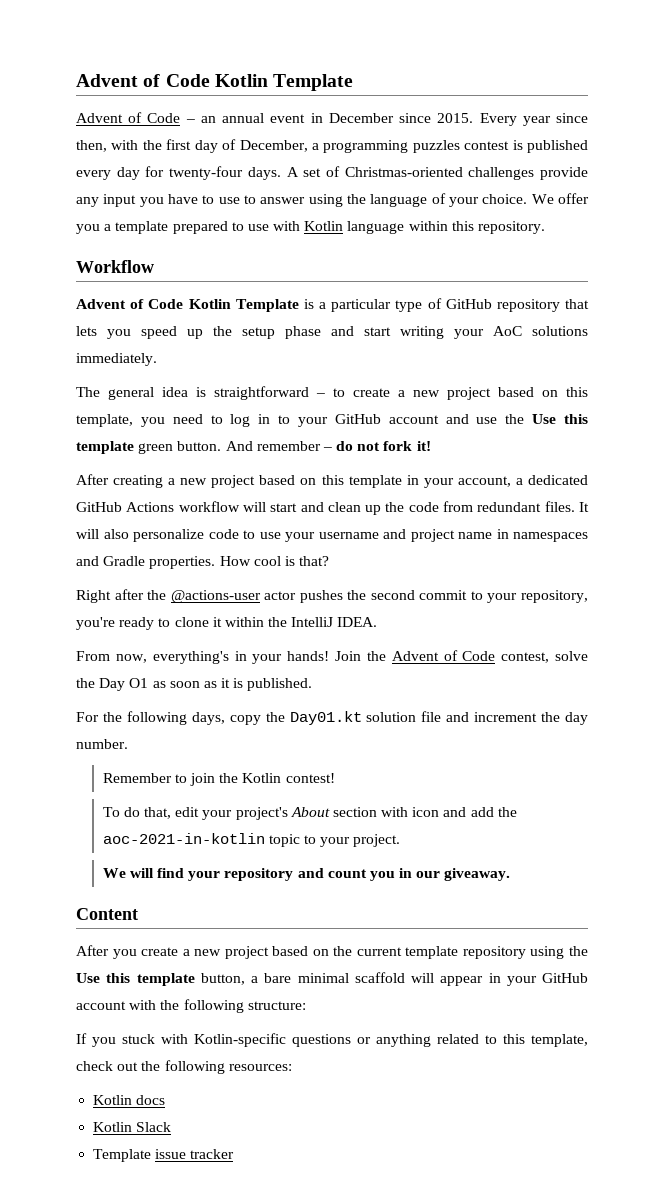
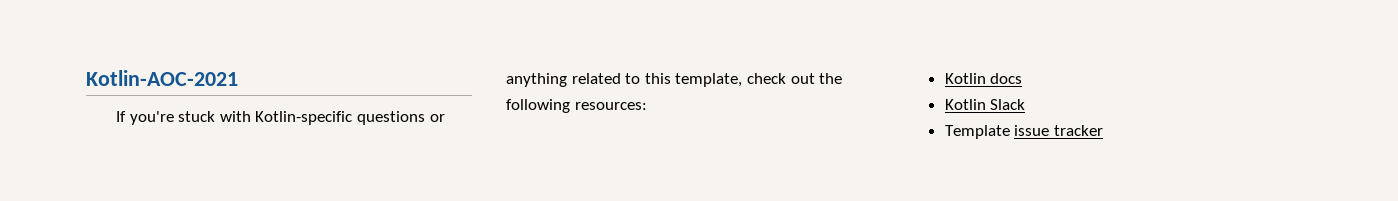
[76,74,354,91] [76,112,588,126] [76,139,588,153] [76,166,588,180] [76,193,589,207] [76,221,546,234] [76,260,154,273] [76,298,589,312] [76,326,588,339] [76,353,157,366] [76,386,588,400] [76,414,588,427] [76,441,431,454] [76,474,588,488] [76,501,589,515] [76,529,588,542] [76,556,330,569] [76,589,588,603] [76,617,378,630] [76,650,588,664] [76,678,313,691] [76,711,589,725] [76,739,128,749] [102,773,335,786] [102,807,517,820] [102,833,401,847] [102,868,511,881] [76,908,138,920] [76,945,588,959] [76,972,588,986] [76,999,306,1013] Advent of Code Kotlin Template // Advent of Code – an annual event in December since 2015. Every year since then, with the first day of December, a programming puzzles contest is published every day for twenty-four days. A set of Christmas-oriented challenges provide any input you have to use to answer using the language of your choice. We offer you a template prepared to use with Kotlin language within this repository. // Workflow // Advent of Code Kotlin Template is a particular type of GitHub repository that lets you speed up the setup phase and start writing your AoC solutions immediately. // The general idea is straightforward – to create a new project based on this template, you need to log in to your GitHub account and use the Use this template green button. And remember – do not fork it! // After creating a new project based on this template in your account, a dedicated GitHub Actions workflow will start and clean up the code from redundant files. It will also personalize code to use your username and project name in namespaces and Gradle properties. How cool is that? // Right after the @actions-user actor pushes the second commit to your repository, you're ready to clone it within the IntelliJ IDEA. // From now, everything's in your hands! Join the Advent of Code contest, solve the Day O1 as soon as it is published. // For the following days, copy the Day01.kt solution file and increment the day number. // Remember to join the Kotlin contest! // To do that, edit your project's About section with icon and add the aoc-2021-in-kotlin topic to your project. // We will find your repository and count you in our giveaway. // Content // After you create a new project based on the current template repository using the Use this template button, a bare minimal scaffold will appear in your GitHub account with the following structure: -> [86,70,238,86] Kotlin-AOC-2021
[92,1037,116,1047] you -> [129,111,174,125] you're

